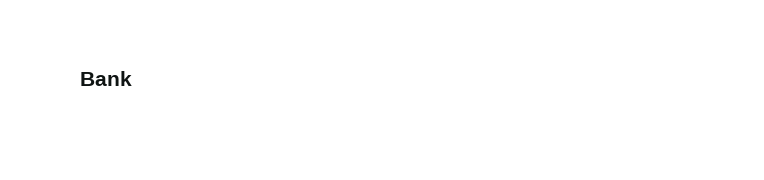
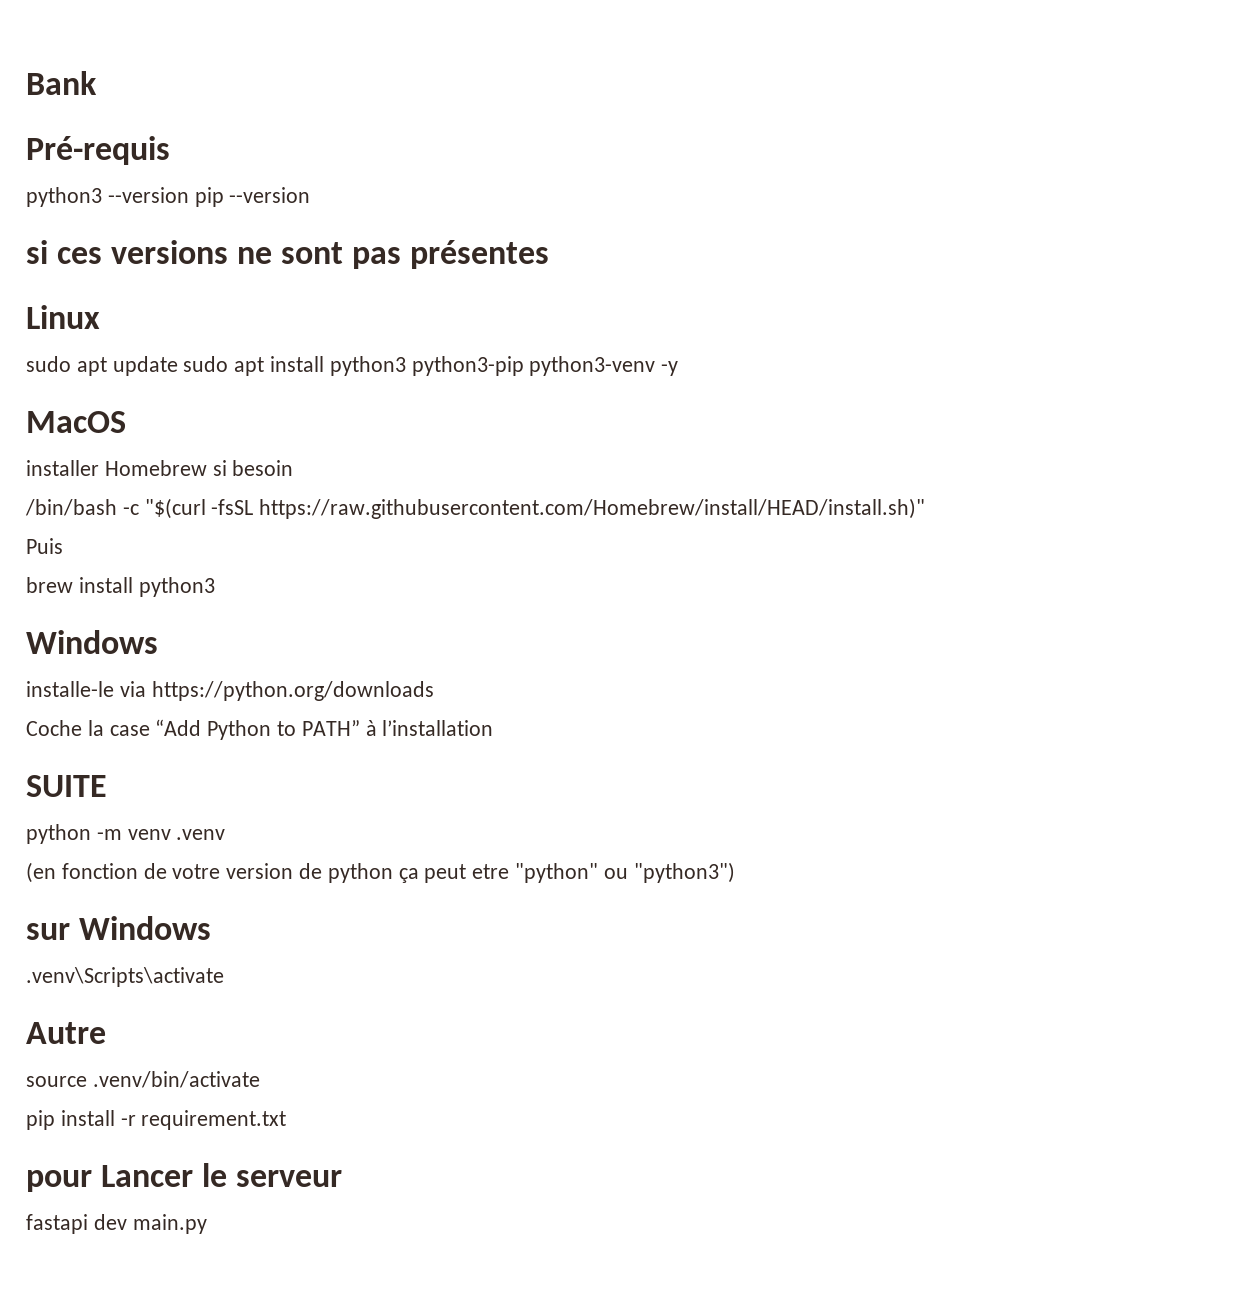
(132, 78) none -> [26,136,170,165] [26,187,311,207] [26,240,550,269] [26,305,100,329] [26,356,679,376] [26,411,126,433] [26,460,294,476] [25,498,926,519] [26,538,63,554] [26,577,215,597] [26,630,158,654] [26,681,434,701] [26,719,494,740] [26,775,107,797] [26,824,226,844] [26,862,735,883] [26,916,212,940] [26,967,224,987] [26,1022,106,1044] [26,1071,260,1088] [26,1110,287,1130] [26,1163,343,1192] [26,1214,207,1234] // Pré-requis // python3 --version pip --version // si ces versions ne sont pas présentes // Linux // sudo apt update sudo apt install python3 python3-pip python3-venv -y // MacOS // installer Homebrew si besoin // /bin/bash -c "$(curl -fsSL https://raw.githubusercontent.com/Homebrew/install/HEAD/install.sh)" // Puis // brew install python3 // Windows // installe-le via https://python.org/downloads // Coche la case “Add Python to PATH” à l’installation // SUITE // python -m venv .venv // (en fonction de votre version de python ça peut etre "python" ou "python3") // sur Windows // .venv\Scripts\activate // Autre // source .venv/bin/activate // pip install -r requirement.txt // pour Lancer le serveur // fastapi dev main.py

